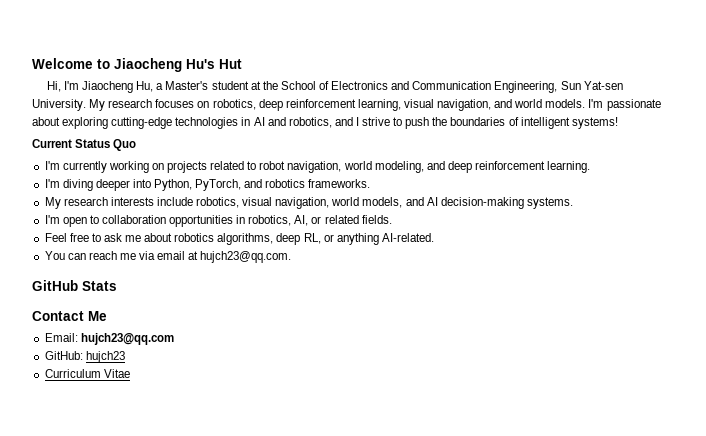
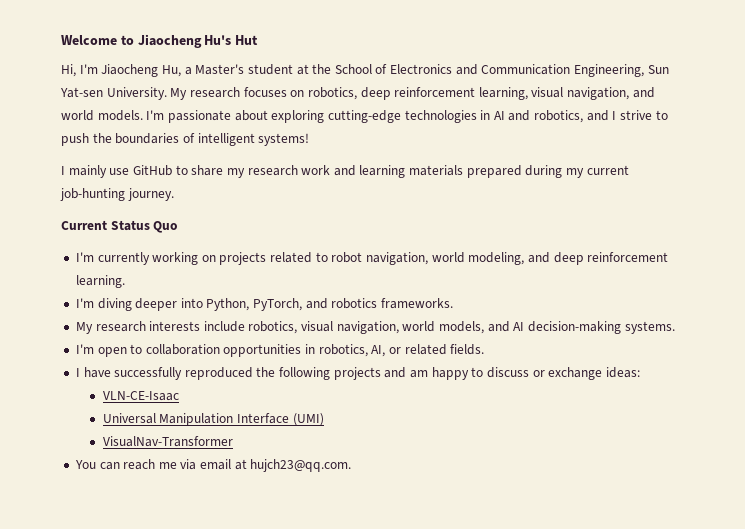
(618, 123) none -> [61,165,629,178] [60,188,174,201] // I mainly use GitHub to share my research work and learning materials prepared during my current job-hunting journey.
[44,233,434,245] Feel free to ask me about robotics algorithms, deep RL, or anything AI-related. -> [75,367,640,380] [102,391,179,401] [102,413,324,426] [102,436,233,447] I have successfully reproduced the following projects and am happy to discuss or exchange ideas: // VLN-CE-Isaac // Universal Manipulation Interface (UMI) // VisualNav-Transformer
[32,280,117,291] [32,311,107,321] [44,333,174,345] [44,351,125,363] [44,369,130,378] // GitHub Stats // Contact Me // Email: hujch23@qq.com // GitHub: hujch23 // Curriculum Vitae -> (352, 465) none

